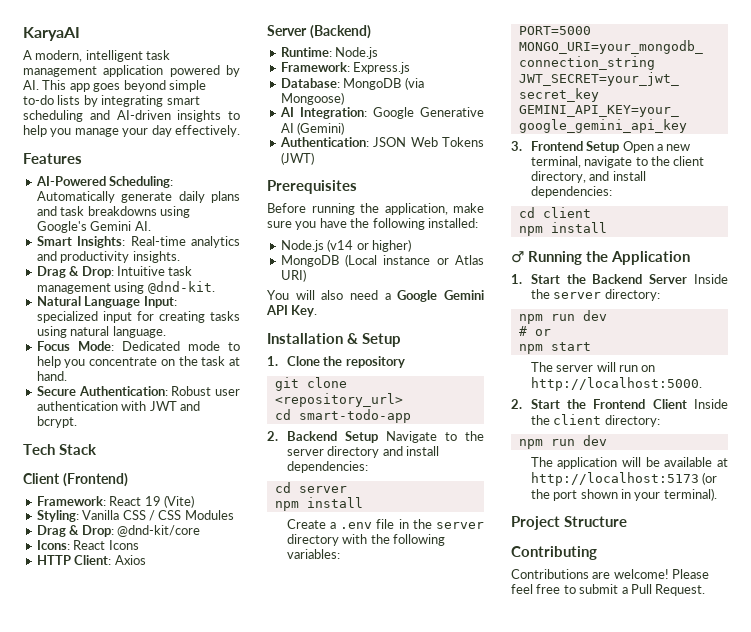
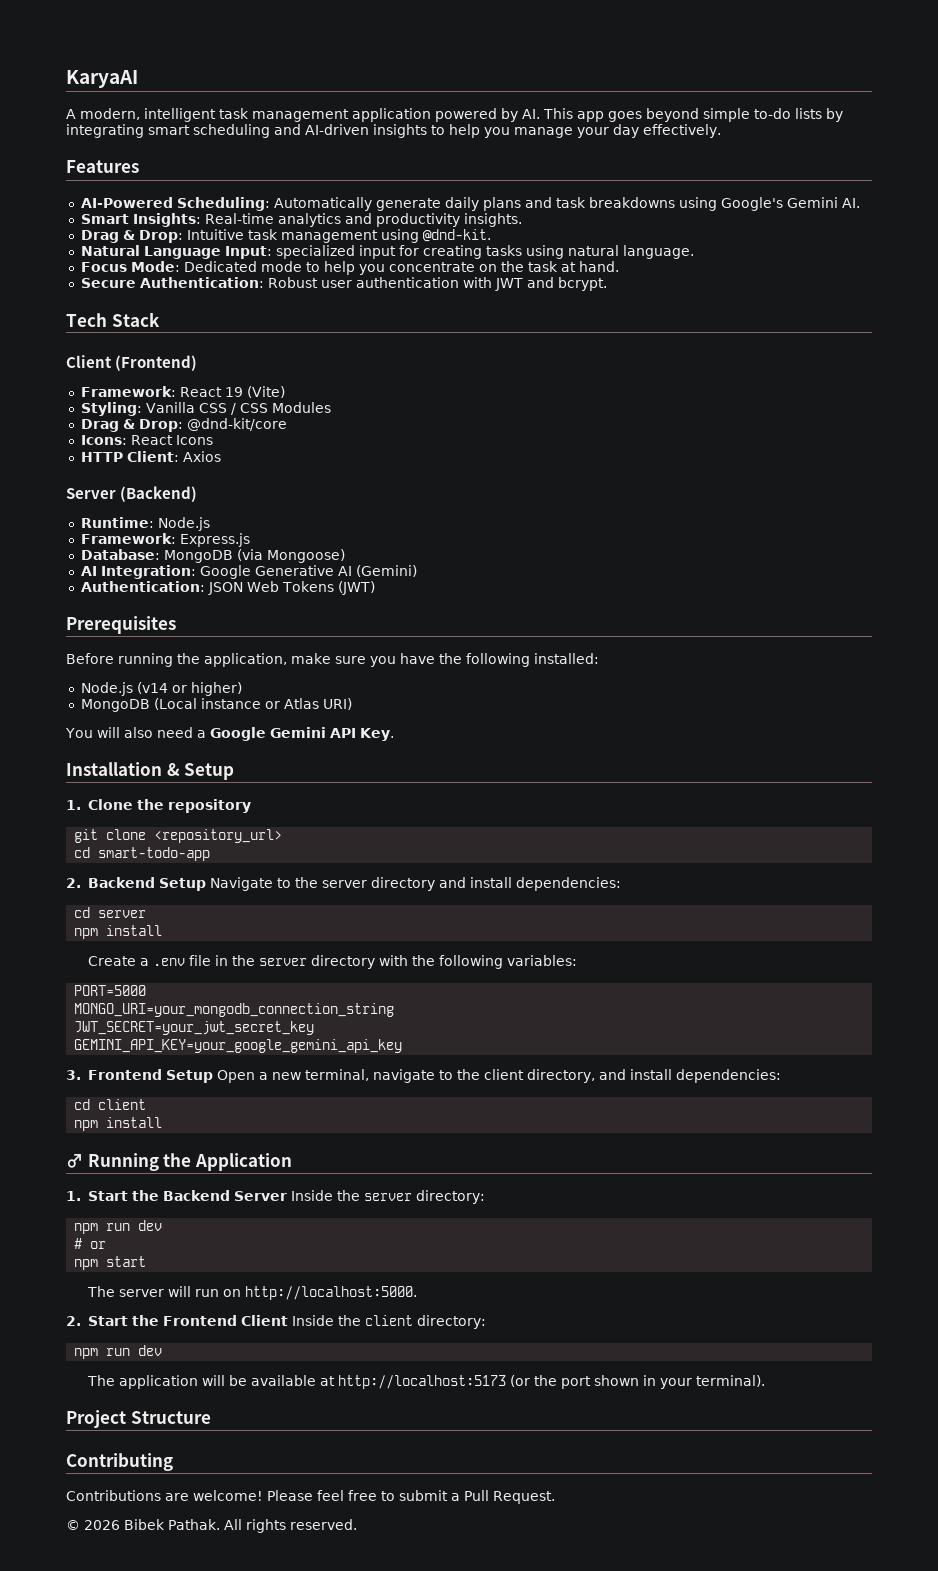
(706, 590) none -> [66,1519,357,1533] // © 2026 Bibek Pathak. All rights reserved.

